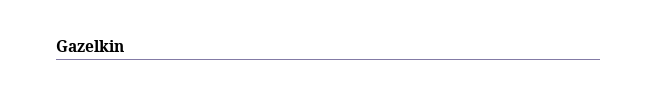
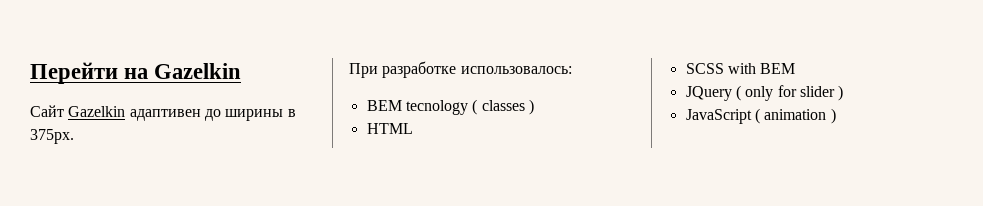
[56,40,124,52] Gazelkin -> [30,62,242,84] [30,105,296,121] [30,129,74,144] [349,61,572,78] [366,99,534,115] [366,123,413,134] [685,63,796,74] [685,85,844,101] [685,108,836,124] Перейти на Gazelkin // Сайт Gazelkin адаптивен до ширины в 375px. // При разработке использовалось: // BEM tecnology ( classes ) // HTML // SCSS with BEM // JQuery ( only for slider ) // JavaScript ( animation )

